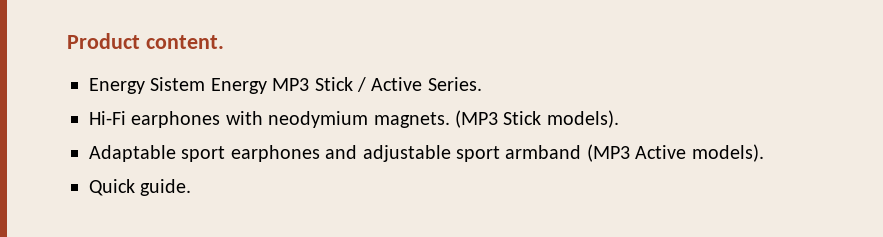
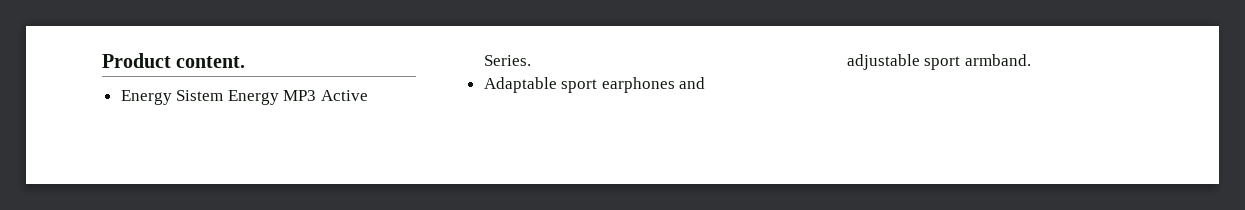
[314,77,366,92] Stick / -> (317, 95) none
[89,110,619,128] // Hi-Fi earphones with neodymium magnets. (MP3 Stick models). -> (531, 60) none
[505,144,764,162] [89,179,192,196] armband (MP3 Active models). // Quick guide. -> [964,54,1031,66] armband.

